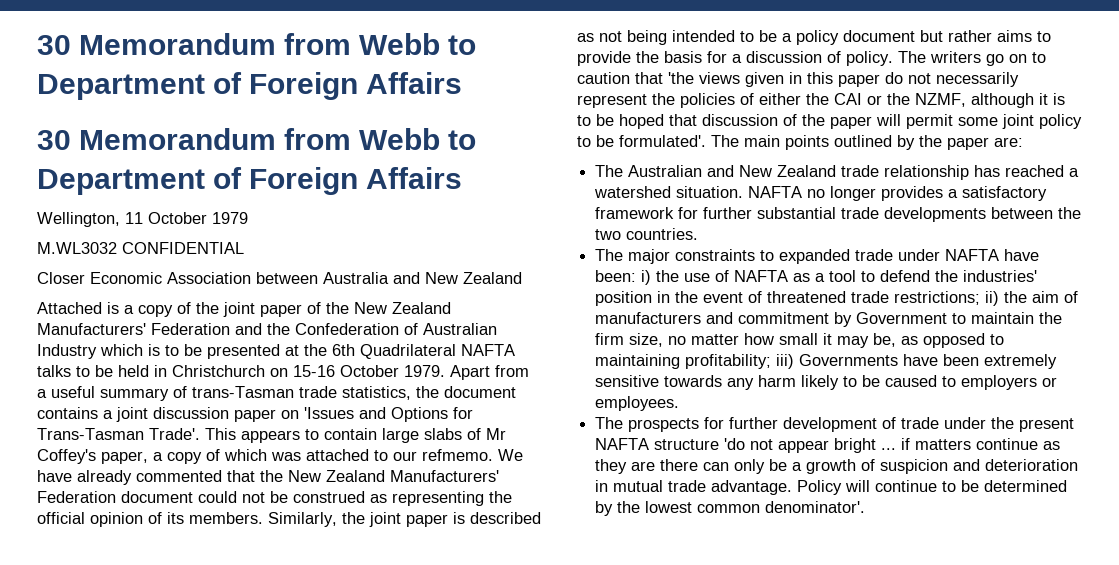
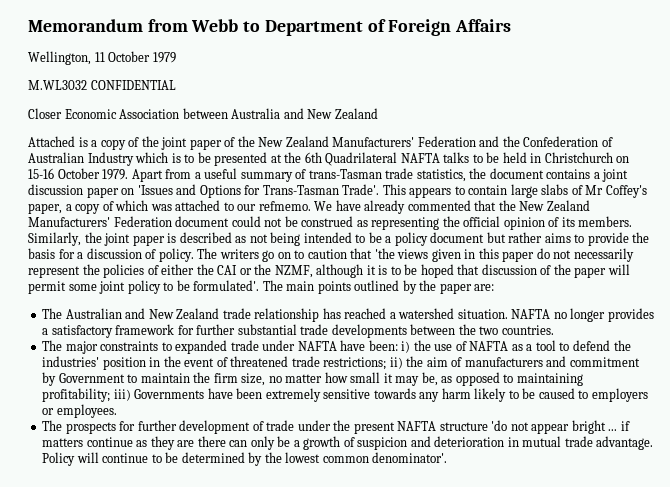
[37,33,477,55] [37,72,463,100] [37,130,71,150] 30 Memorandum from Webb to Department of Foreign Affairs // 30 -> (28, 25) none

